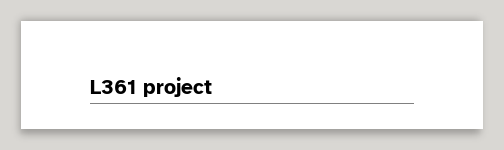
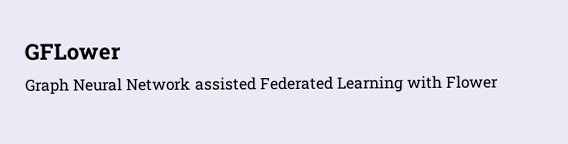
[90,77,212,97] L361 project -> [24,43,121,61] [25,75,500,95] GFLower // Graph Neural Network assisted Federated Learning with Flower

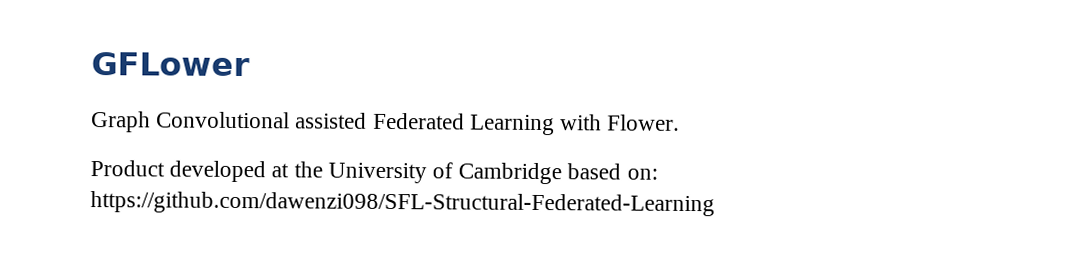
[73,77,192,92] Neural Network -> [156,111,291,129] Convolutional
[446,75,500,89] Flower -> [607,114,681,131] [90,160,658,185] [90,191,715,217] Flower. // Product developed at the University of Cambridge based on: https://github.com/dawenzi098/SFL-Structural-Federated-Learning

